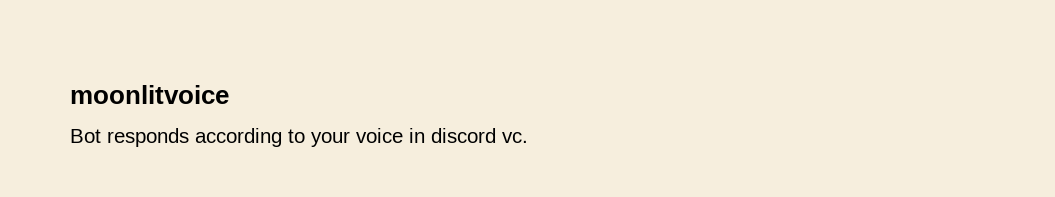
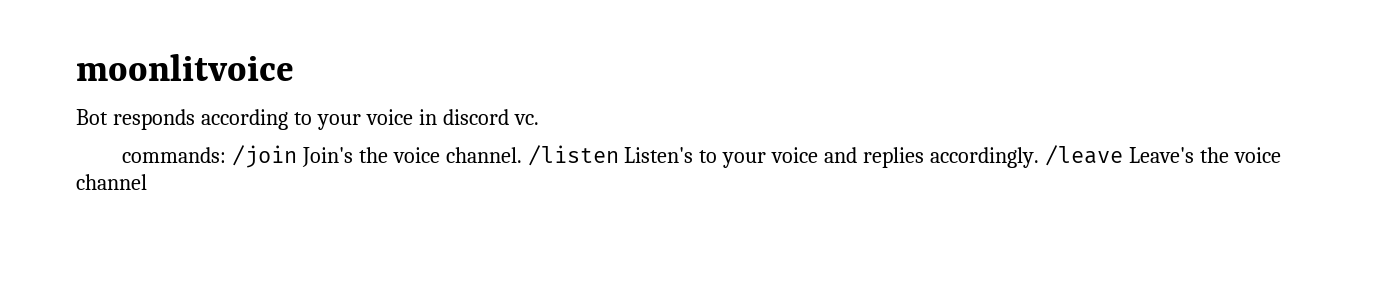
(528, 137) none -> [121,145,1281,168] [76,174,147,190] // commands: /join Join's the voice channel. /listen Listen's to your voice and replies accordingly. /leave Leave's the voice channel

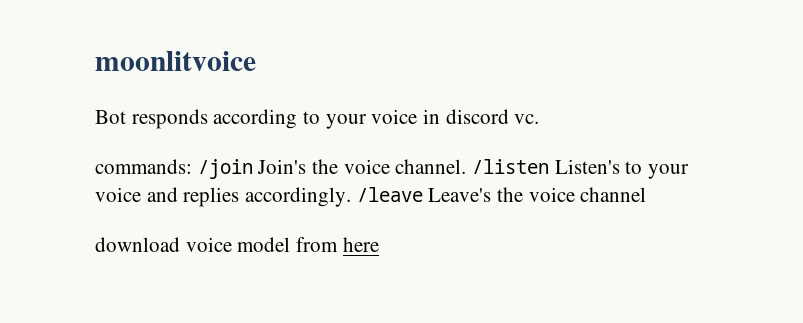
(147, 182) none -> [95,237,379,252] // download voice model from here

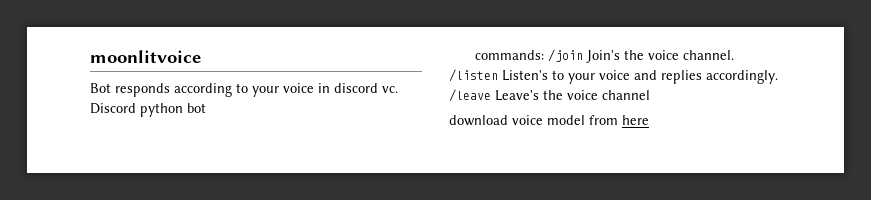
(540, 119) none -> [90,103,206,117] Discord python bot

